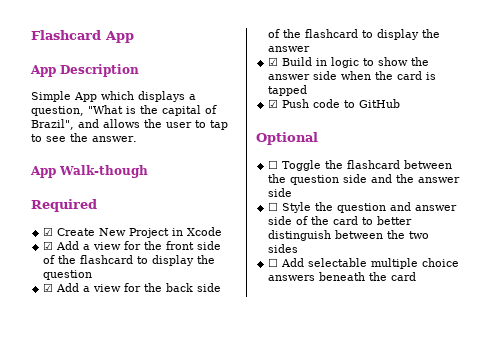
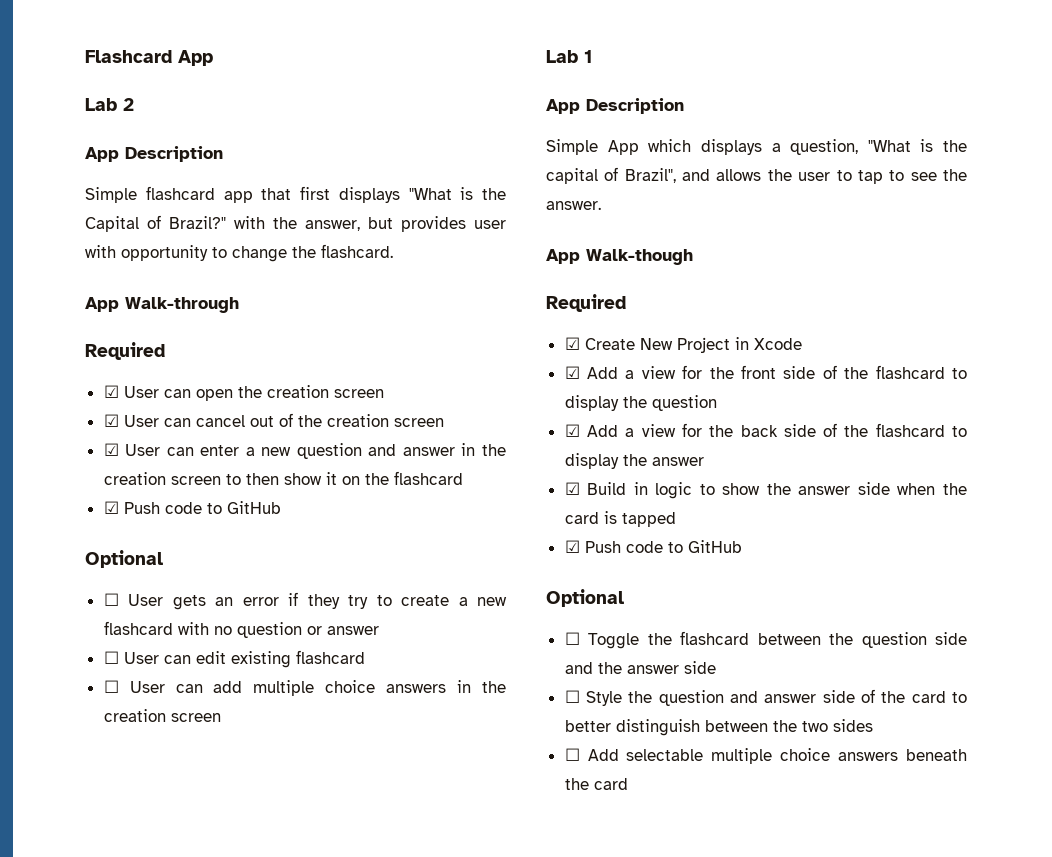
(134, 37) none -> [85,98,134,111] [85,146,223,162] [85,186,506,203] [85,215,506,232] [85,244,393,262] [85,297,239,313] [85,342,165,360] [103,385,384,401] [103,413,444,427] [103,443,506,459] [103,471,463,485] [103,501,281,514] [85,550,163,568] [103,592,508,610] [103,621,379,638] [103,650,365,668] [103,680,507,696] [103,709,221,722] [546,50,593,63] // Lab 2 // App Description // Simple flashcard app that first displays "What is the Capital of Brazil?" with the answer, but provides user with opportunity to change the flashcard. // App Walk-through // Required // ☑ User can open the creation screen // ☑ User can cancel out of the creation screen // ☑ User can enter a new question and answer in the creation screen to then show it on the flashcard // ☑ Push code to GitHub // Optional // ☐ User gets an error if they try to create a new flashcard with no question or answer // ☐ User can edit existing flashcard // ☐ User can add multiple choice answers in the creation screen // Lab 1

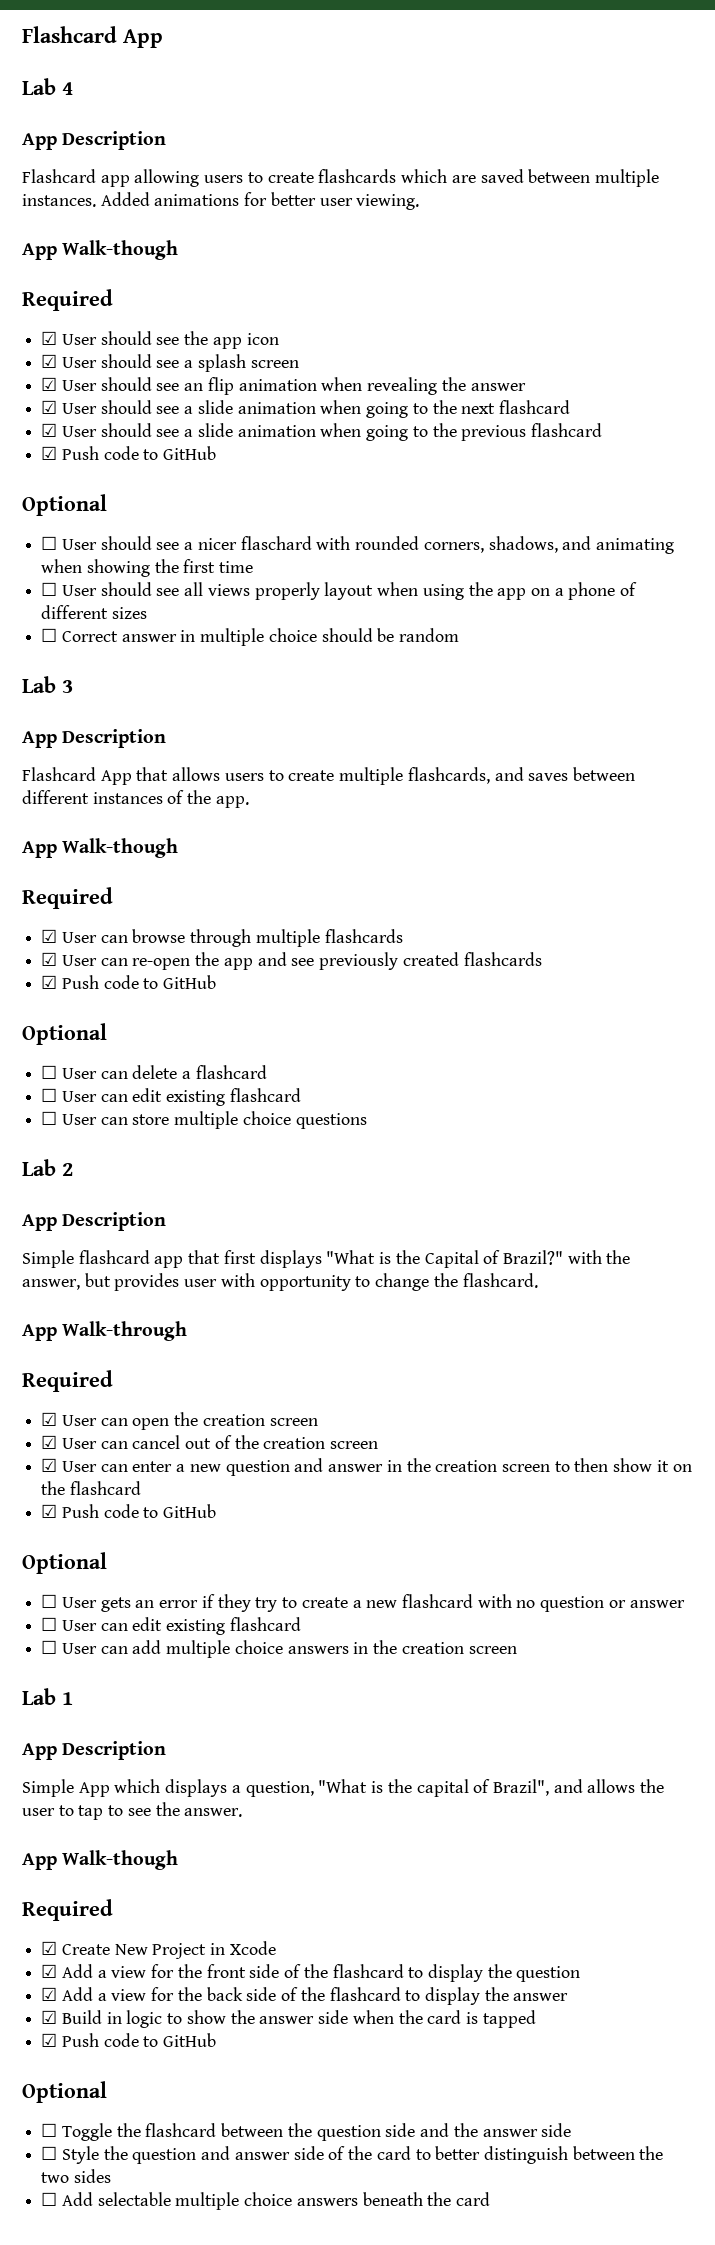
[85,50,213,66] Flashcard App -> [22,26,163,48] [22,78,73,95] [22,131,167,150] [22,169,659,187] [22,192,420,210] [22,240,179,260] [22,289,113,311] [41,331,279,349] [41,354,299,372] [41,377,526,395] [41,400,570,418] [41,423,602,441] [41,446,217,460] [22,494,107,516] [41,536,674,554] [41,559,254,577] [41,582,638,600] [41,605,147,619] [41,628,460,646] [22,676,73,693] [22,729,167,748] [22,767,635,785] [22,790,249,808] [22,838,179,858] [22,887,113,909] [41,929,403,947] [41,952,542,970] [41,975,217,989] [22,1023,107,1045] [41,1065,267,1079] [41,1088,301,1106] [41,1111,367,1129] Flashcard App // Lab 4 // App Description // Flashcard app allowing users to create flashcards which are saved between multiple instances. Added animations for better user viewing. // App Walk-though // Required // ☑ User should see the app icon // ☑ User should see a splash screen // ☑ User should see an flip animation when revealing the answer // ☑ User should see a slide animation when going to the next flashcard // ☑ User should see a slide animation when going to the previous flashcard // ☑ Push code to GitHub // Optional // ☐ User should see a nicer flaschard with rounded corners, shadows, and animating when showing the first time // ☐ User should see all views properly layout when using the app on a phone of different sizes // ☐ Correct answer in multiple choice should be random // Lab 3 // App Description // Flashcard App that allows users to create multiple flashcards, and saves between different instances of the app. // App Walk-though // Required // ☑ User can browse through multiple flashcards // ☑ User can re-open the app and see previously created flashcards // ☑ Push code to GitHub // Optional // ☐ User can delete a flashcard // ☐ User can edit existing flashcard // ☐ User can store multiple choice questions

